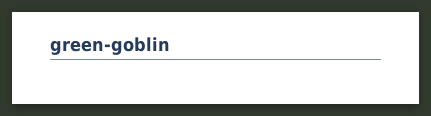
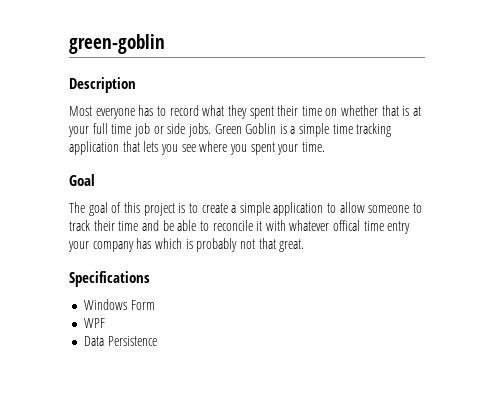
(170, 46) none -> [69,77,136,93] [69,105,422,119] [68,123,392,137] [69,141,325,155] [69,174,95,186] [69,202,423,216] [69,220,411,234] [68,238,305,252] [69,271,150,287] [83,299,155,310] [83,318,105,328] [83,336,157,346] // Description // Most everyone has to record what they spent their time on whether that is at your full time job or side jobs. Green Goblin is a simple time tracking application that lets you see where you spent your time. // Goal // The goal of this project is to create a simple application to allow someone to track their time and be able to reconcile it with whatever offical time entry your company has which is probably not that great. // Specifications // Windows Form // WPF // Data Persistence

